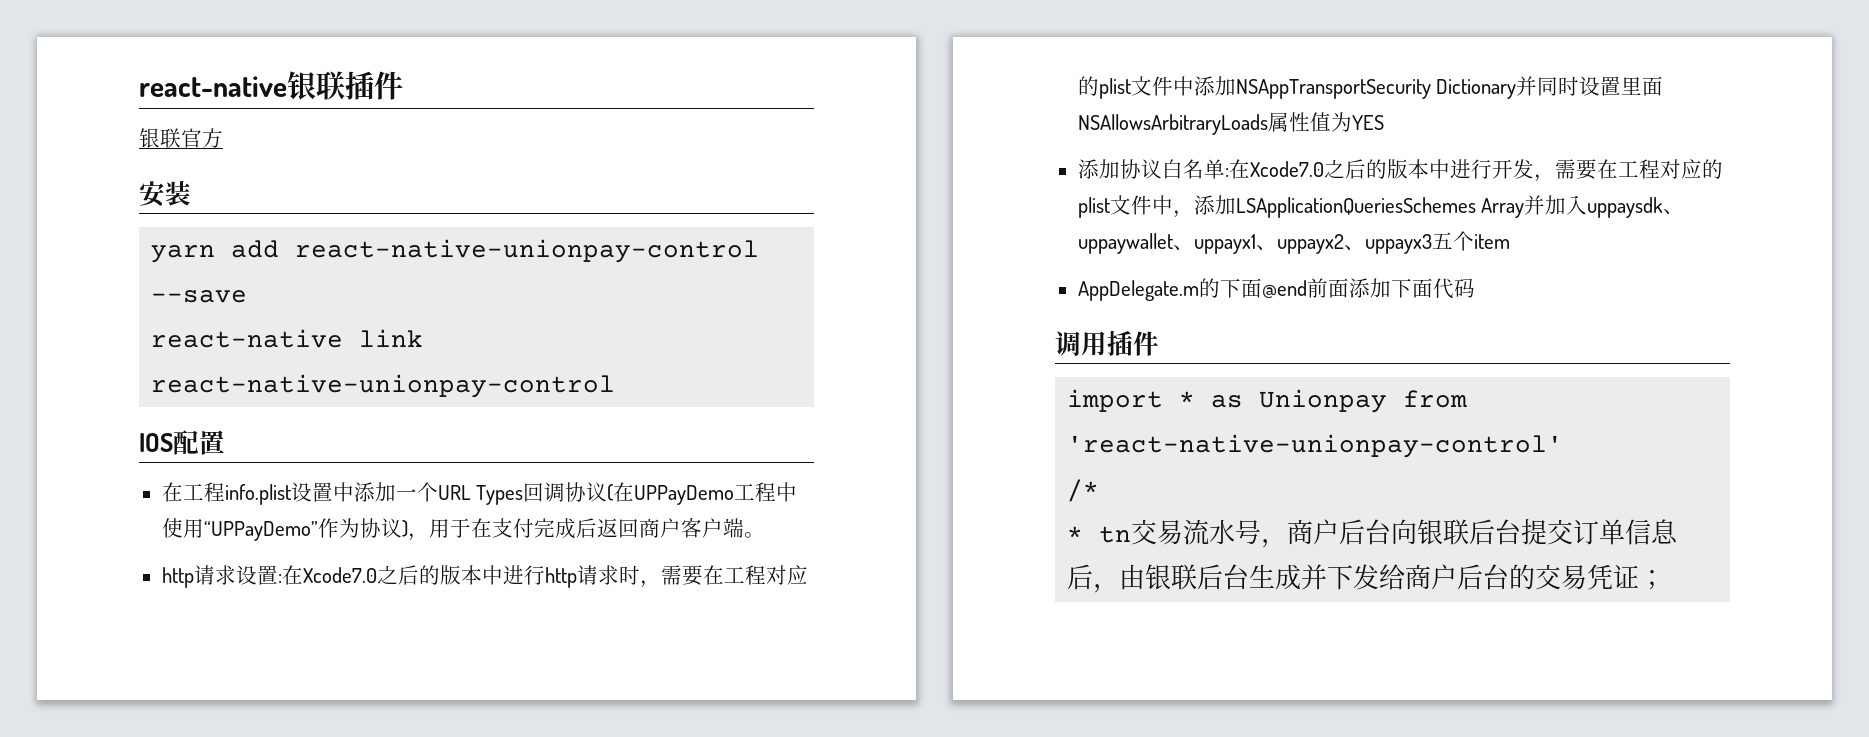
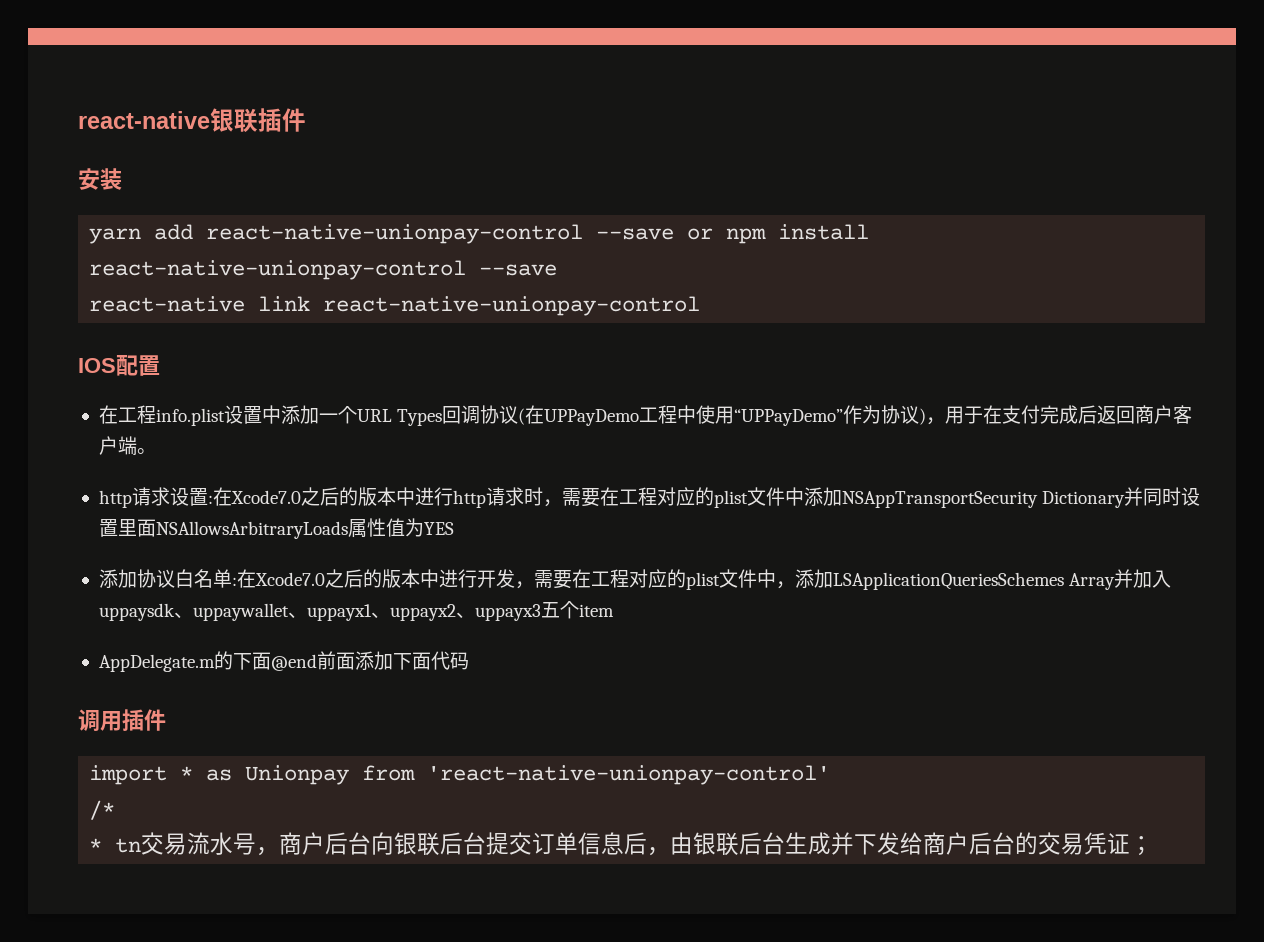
[139,128,223,148] // 银联官方 -> (306, 120) none
(248, 296) none -> [687,224,870,244] [89,260,558,280] or npm install react-native-unionpay-control --save

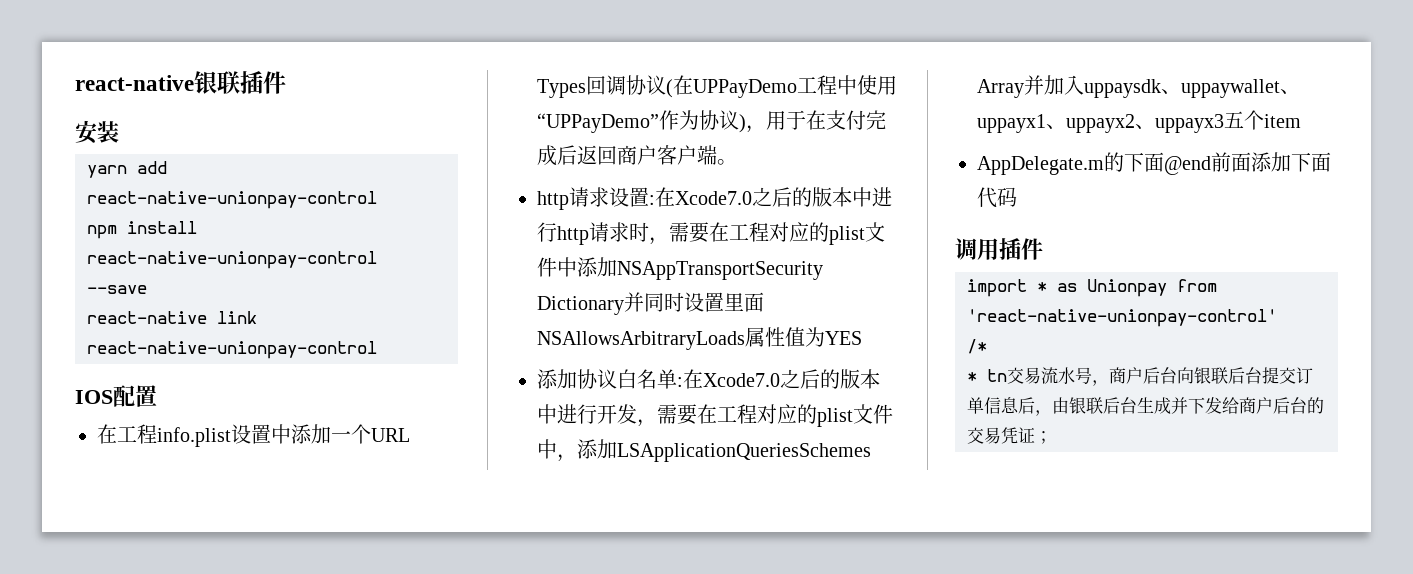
[596,228,714,240] --save or -> (377, 200) //

